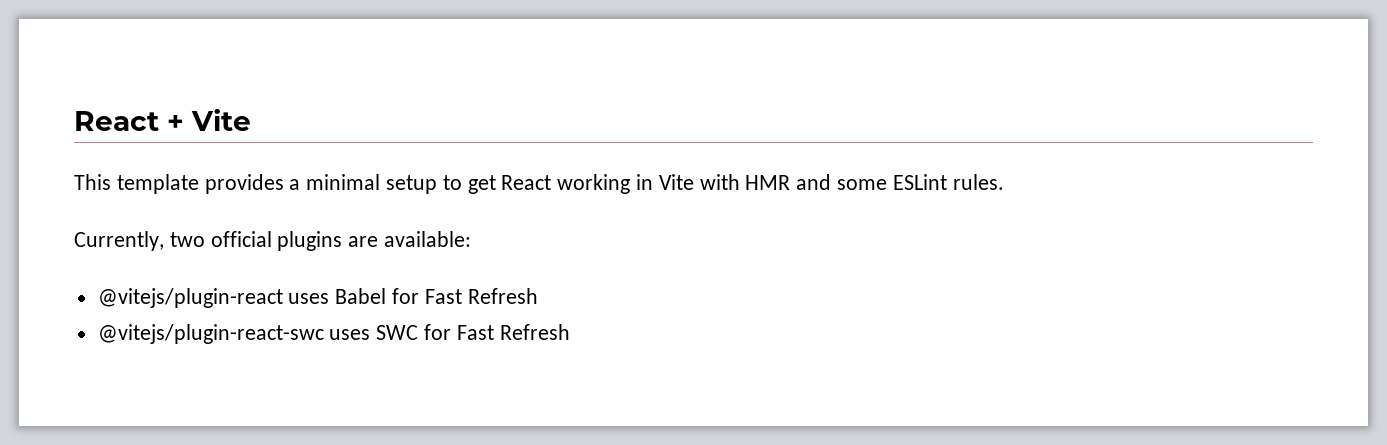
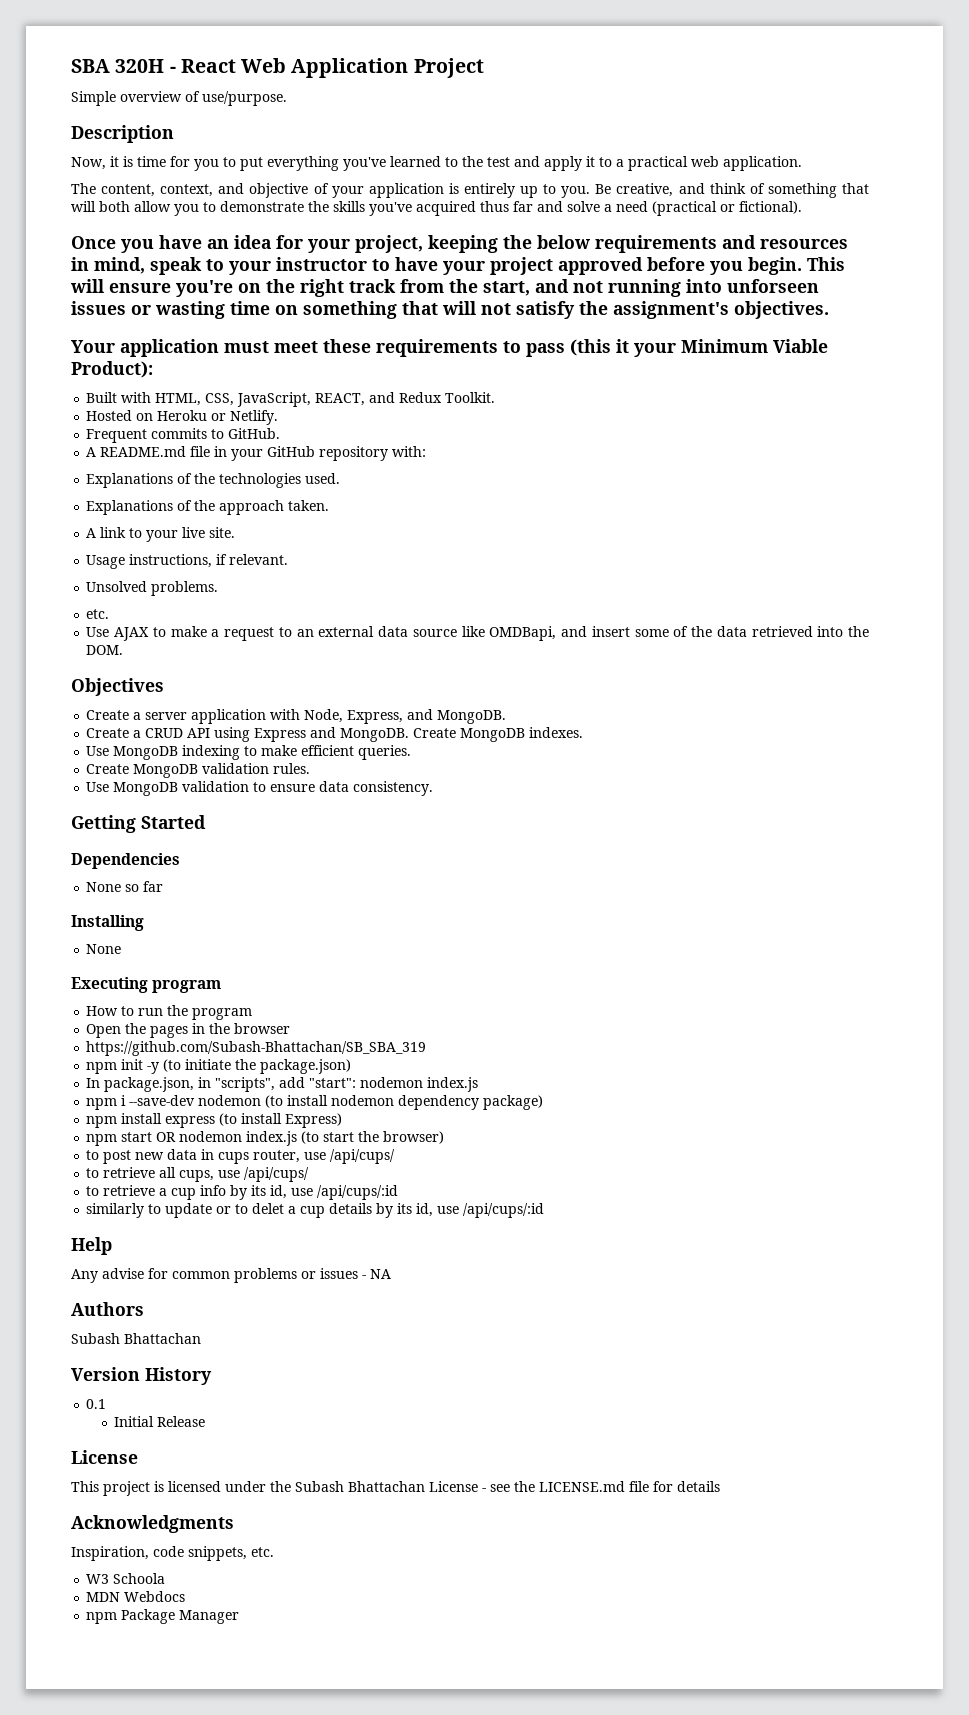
[74,109,251,131] [74,174,1004,194] [74,231,472,251] [97,288,538,308] [97,324,570,344] React + Vite // This template provides a minimal setup to get React working in Vite with HMR and some ESLint rules. // Currently, two official plugins are available: // @vitejs/plugin-react uses Babel for Fast Refresh // @vitejs/plugin-react-swc uses SWC for Fast Refresh -> [71,58,484,78] [71,91,287,106] [71,125,174,143] [71,156,802,171] [71,183,869,198] [71,201,802,216] [71,235,848,253] [71,257,845,275] [70,279,819,297] [71,301,829,319] [71,339,828,357] [71,361,153,378] [86,392,496,407] [86,410,279,425] [86,428,281,443] [86,446,427,461] [86,473,341,488] [86,500,330,515] [86,527,236,542] [86,554,289,569] [86,581,219,596] [86,609,110,619] [86,626,869,641] [86,645,124,655] [71,678,164,696] [86,709,507,724] [86,727,584,742] [86,745,412,760] [86,763,311,778] [86,781,434,796] [71,815,206,833] [71,853,180,869] [86,881,164,892] [71,915,144,931] [86,944,122,954] [71,977,222,993] [86,1005,253,1020] [86,1023,291,1038] [86,1041,427,1056] [86,1059,352,1074] [86,1077,479,1092] [86,1095,544,1110] [86,1113,343,1128] [86,1131,445,1146] [86,1149,396,1164] [86,1167,310,1182] [86,1185,399,1200] [86,1203,545,1218] [71,1237,112,1255] [71,1268,391,1283] [71,1302,144,1316] [71,1333,201,1344] [71,1367,212,1385] [86,1399,107,1409] [114,1416,206,1427] [71,1450,138,1464] [71,1481,720,1496] [71,1515,234,1533] [71,1546,274,1561] [86,1573,166,1584] [86,1591,186,1602] [86,1609,240,1624] SBA 320H - React Web Application Project // Simple overview of use/purpose. // Description // Now, it is time for you to put everything you've learned to the test and apply it to a practical web application. // The content, context, and objective of your application is entirely up to you. Be creative, and think of something that will both allow you to demonstrate the skills you've acquired thus far and solve a need (practical or fictional). // Once you have an idea for your project, keeping the below requirements and resources in mind, speak to your instructor to have your project approved before you begin. This will ensure you're on the right track from the start, and not running into unforseen issues or wasting time on something that will not satisfy the assignment's objectives. // Your application must meet these requirements to pass (this it your Minimum Viable Product): // Built with HTML, CSS, JavaScript, REACT, and Redux Toolkit. // Hosted on Heroku or Netlify. // Frequent commits to GitHub. // A README.md file in your GitHub repository with: // Explanations of the technologies used. // Explanations of the approach taken. // A link to your live site. // Usage instructions, if relevant. // Unsolved problems. // etc. // Use AJAX to make a request to an external data source like OMDBapi, and insert some of the data retrieved into the DOM. // Objectives // Create a server application with Node, Express, and MongoDB. // Create a CRUD API using Express and MongoDB. Create MongoDB indexes. // Use MongoDB indexing to make efficient queries. // Create MongoDB validation rules. // Use MongoDB validation to ensure data consistency. // Getting Started // Dependencies // None so far // Installing // None // Executing program // How to run the program // Open the pages in the browser // https://github.com/Subash-Bhattachan/SB_SBA_319 // npm init -y (to initiate the package.json) // In package.json, in "scripts", add "start": nodemon index.js // npm i --save-dev nodemon (to install nodemon dependency package) // npm install express (to install Express) // npm start OR nodemon index.js (to start the browser) // to post new data in cups router, use /api/cups/ // to retrieve all cups, use /api/cups/ // to retrieve a cup info by its id, use /api/cups/:id // similarly to update or to delet a cup details by its id, use /api/cups/:id // Help // Any advise for common problems or issues - NA // Authors // Subash Bhattachan // Version History // 0.1 // Initial Release // License // This project is licensed under the Subash Bhattachan License - see the LICENSE.md file for details // Acknowledgments // Inspiration, code snippets, etc. // W3 Schoola // MDN Webdocs // npm Package Manager

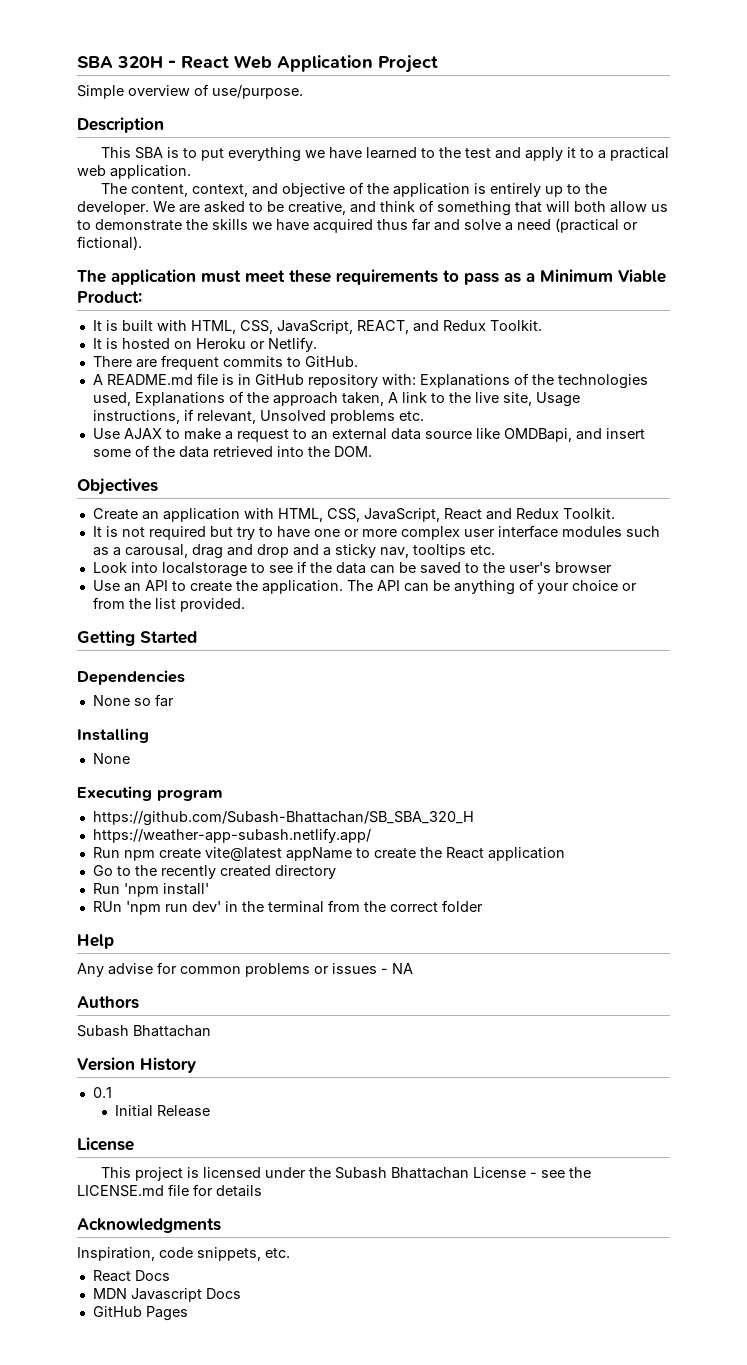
[71,156,219,171] Now, it is time for you -> [100,147,179,159] This SBA is
[343,157,386,171] you've -> [304,147,362,159] we have
[331,186,364,198] your -> [366,183,389,194] the
[561,184,612,198] you. Be -> [584,183,607,194] [77,201,284,215] the developer. We are asked to be
[174,204,199,216] you -> [651,204,668,212] us
[369,202,412,216] you've -> [252,219,309,231] we have
[71,235,848,253] [71,257,845,275] [70,279,819,297] [71,301,829,319] [71,340,115,353] Once you have an idea for your project, keeping the below requirements and resources in mind, speak to your instructor to have your project approved before you begin. This will ensure you're on the right track from the start, and not running into unforseen issues or wasting time on something that will not satisfy the assignment's objectives. // Your -> [77,270,106,283] The
[570,339,828,357] [71,361,153,378] [86,392,118,403] (this it your Minimum Viable Product): // Built -> [504,269,666,283] [77,291,142,303] [92,320,153,331] as a Minimum Viable Product: // It is built
[86,410,133,421] Hosted -> [92,338,170,349] It is hosted
[86,429,148,443] Frequent -> [92,355,219,370] There are frequent
[214,446,264,461] in your -> [221,374,251,385] is in
(427, 451) // -> (416, 379) none
[305,473,341,484] used. // -> [92,392,131,406] used,
[288,500,330,511] taken. // -> [341,392,384,406] taken,
[146,527,236,542] [86,554,289,569] [86,581,219,596] your live site. // Usage instructions, if relevant. // Unsolved problems. // -> [448,392,580,407] [92,409,395,424] the live site, Usage instructions, if relevant, Unsolved problems
[133,709,507,724] [86,727,584,742] [86,745,412,760] [86,763,311,778] [86,781,434,796] a server application with Node, Express, and MongoDB. // Create a CRUD API using Express and MongoDB. Create MongoDB indexes. // Use MongoDB indexing to make efficient queries. // Create MongoDB validation rules. // Use MongoDB validation to ensure data consistency. -> [141,508,615,522] [92,525,660,540] [92,544,495,559] [92,561,612,577] [92,579,637,595] [92,597,245,612] an application with HTML, CSS, JavaScript, React and Redux Toolkit. // It is not required but try to have one or more complex user interface modules such as a carousal, drag and drop and a sticky nav, tooltips etc. // Look into localstorage to see if the data can be saved to the user's browser // Use an API to create the application. The API can be anything of your choice or from the list provided.
[86,1005,253,1020] [86,1023,291,1038] [86,1041,427,1056] [86,1059,352,1074] [86,1077,479,1092] [86,1095,544,1110] [86,1113,343,1128] [86,1131,445,1146] [86,1149,396,1164] [86,1167,310,1182] [86,1185,399,1200] [86,1203,545,1218] How to run the program // Open the pages in the browser // https://github.com/Subash-Bhattachan/SB_SBA_319 // npm init -y (to initiate the package.json) // In package.json, in "scripts", add "start": nodemon index.js // npm i --save-dev nodemon (to install nodemon dependency package) // npm install express (to install Express) // npm start OR nodemon index.js (to start the browser) // to post new data in cups router, use /api/cups/ // to retrieve all cups, use /api/cups/ // to retrieve a cup info by its id, use /api/cups/:id // similarly to update or to delet a cup details by its id, use /api/cups/:id -> [92,811,474,826] [92,828,371,843] [92,847,565,861] [92,865,336,879] [92,883,209,897] [92,900,483,915] https://github.com/Subash-Bhattachan/SB_SBA_320_H // https://weather-app-subash.netlify.app/ // Run npm create vite@latest appName to create the React application // Go to the recently created directory // Run 'npm install' // RUn 'npm run dev' in the terminal from the correct folder
[86,1573,166,1584] W3 Schoola -> [92,1270,170,1282] React Docs
[124,1591,186,1602] [86,1609,240,1624] Webdocs // npm Package Manager -> [130,1288,241,1302] [92,1306,188,1321] Javascript Docs // GitHub Pages

